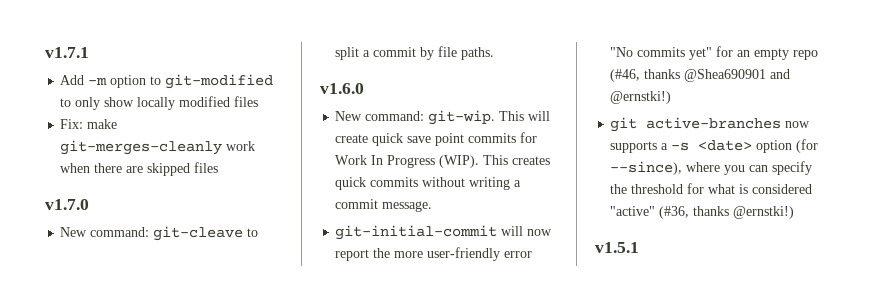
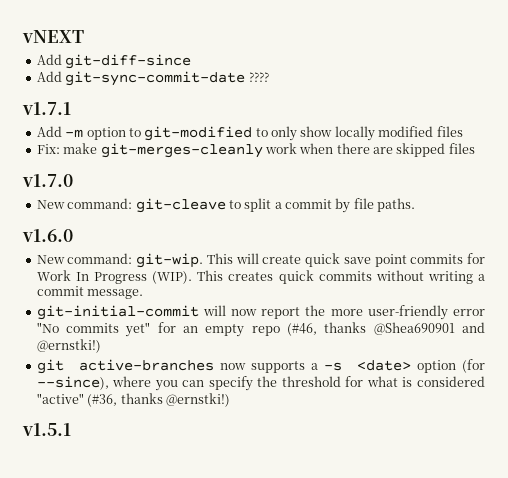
(45, 52) none -> [22,30,84,43] [36,54,192,69] [36,71,269,86] vNEXT // Add git-diff-since // Add git-sync-commit-date ???? //

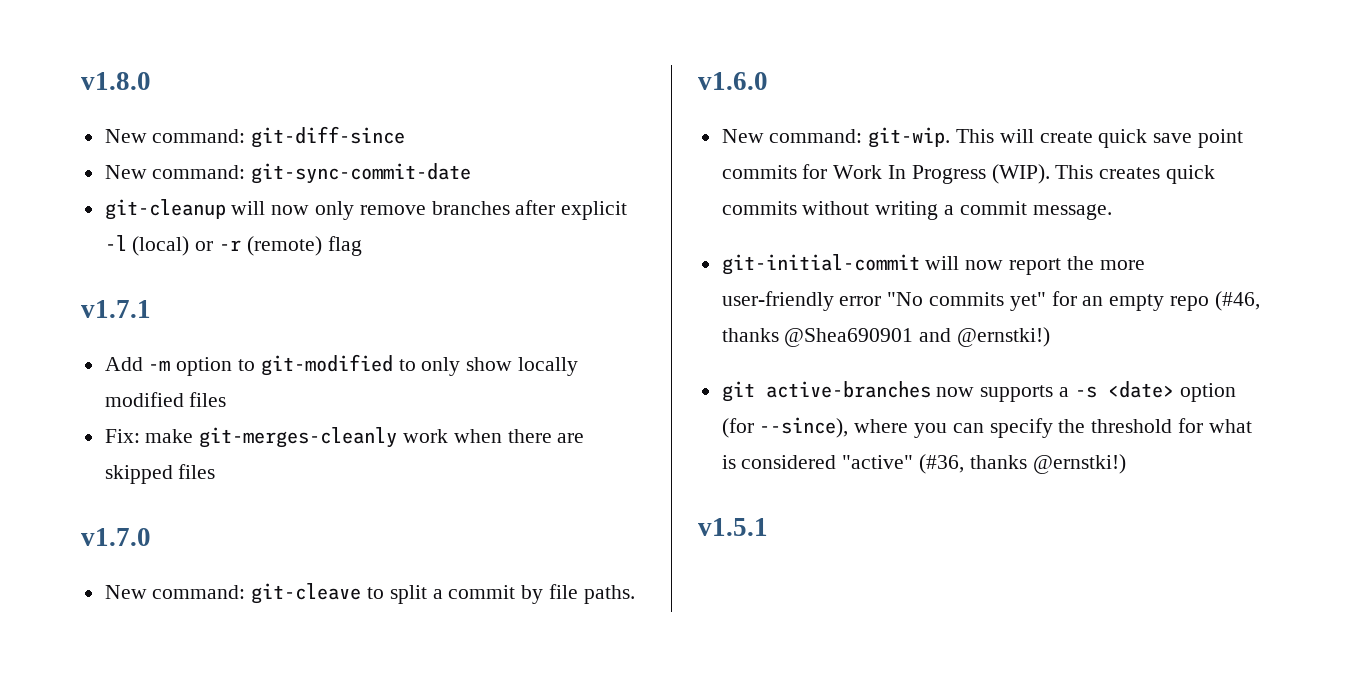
[22,30,84,43] [36,54,62,65] vNEXT // Add -> [81,72,151,90] [104,129,246,143] v1.8.0 // New command:
[36,71,62,82] Add -> [104,165,246,179] New command:
[248,72,269,82] ???? -> [104,199,628,220] [104,235,362,256] // git-cleanup will now only remove branches after explicit -l (local) or -r (remote) flag

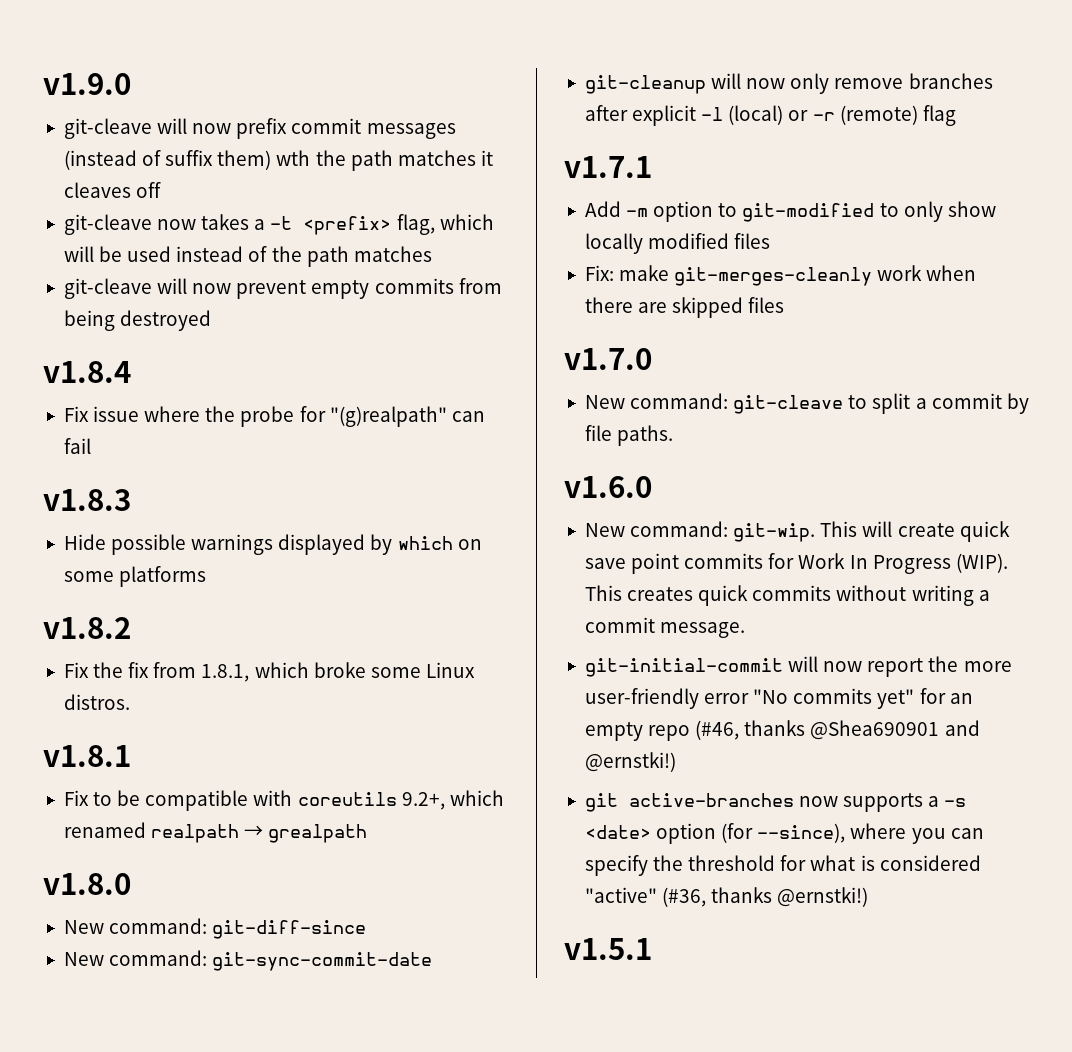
(81, 81) none -> [43,73,131,95] [63,118,456,139] [63,150,493,171] [63,182,162,198] [63,214,494,235] [63,246,432,267] [63,278,502,299] [63,310,212,331] [43,361,131,383] [63,406,485,427] [63,438,91,454] [43,489,131,511] [63,534,482,555] [63,566,207,587] [43,617,131,639] [63,662,475,682] [63,694,130,710] [43,745,131,767] [63,790,504,811] [63,822,368,843] v1.9.0 // git-cleave will now prefix commit messages (instead of suffix them) wth the path matches it cleaves off // git-cleave now takes a -t <prefix> flag, which will be used instead of the path matches // git-cleave will now prevent empty commits from being destroyed // v1.8.4 // Fix issue where the probe for "(g)realpath" can fail // v1.8.3 // Hide possible warnings displayed by which on some platforms // v1.8.2 // Fix the fix from 1.8.1, which broke some Linux distros. // v1.8.1 // Fix to be compatible with coreutils 9.2+, which renamed realpath → grealpath //

